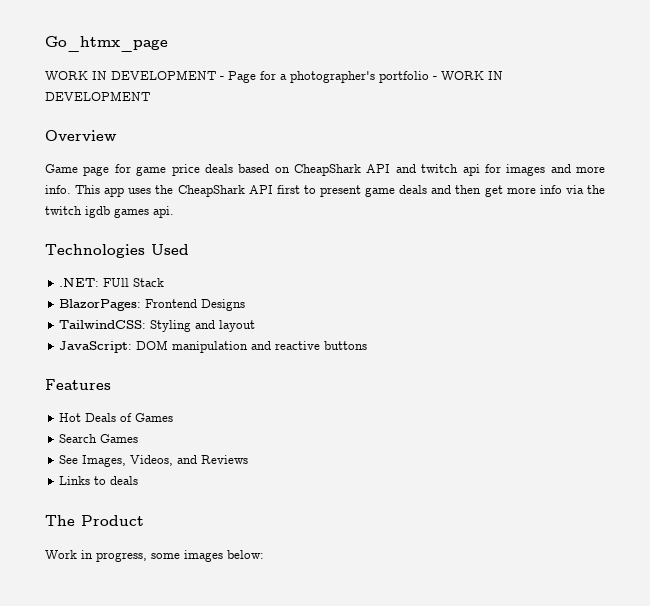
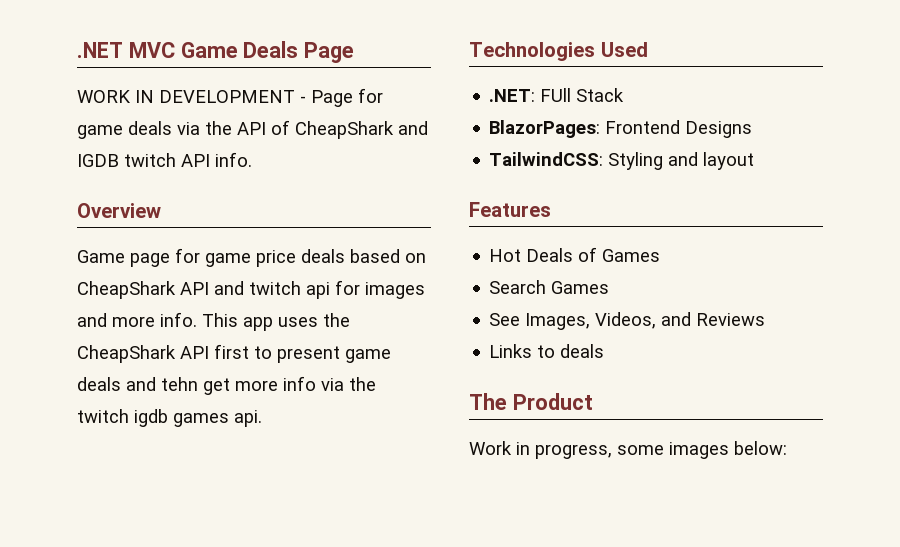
[45,36,168,52] Go_htmx_page -> [77,41,355,63] .NET MVC Game Deals Page
[280,71,503,83] [45,91,150,101] a photographer's portfolio - WORK IN DEVELOPMENT -> [77,120,428,139] [77,152,252,167] game deals via the API of CheapShark and IGDB twitch API info.
[455,185,482,194] then -> [161,377,198,391] tehn
[59,340,368,353] // JavaScript: DOM manipulation and reactive buttons -> (755, 161) none

